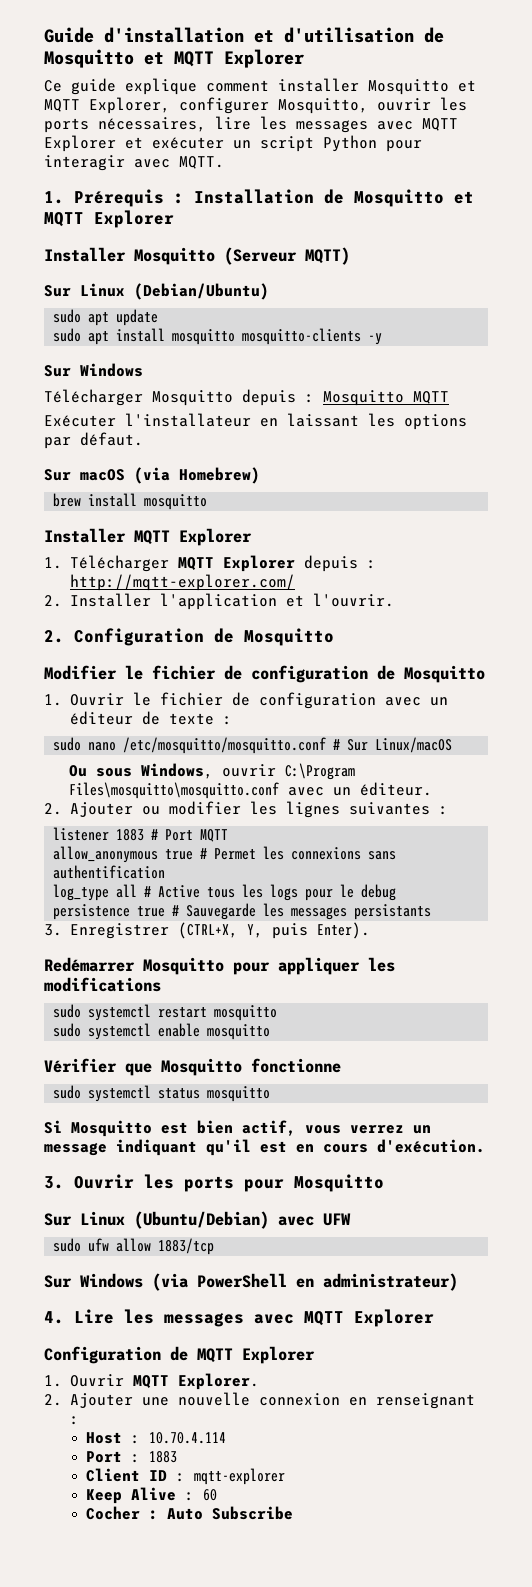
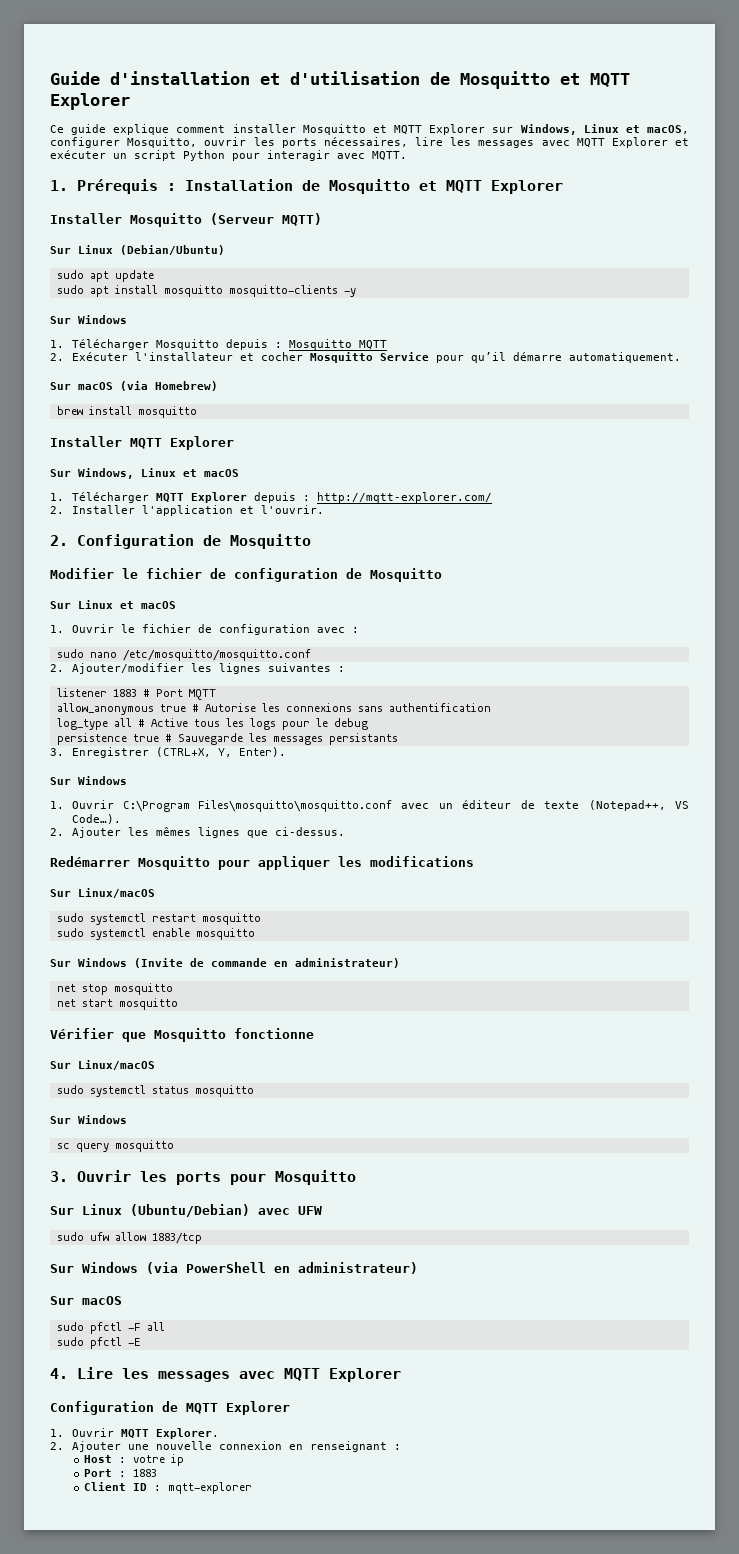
[89,97,170,114] Explorer, -> [429,124,689,135] Explorer sur Windows, Linux et macOS,
(143, 370) none -> [50,340,64,348] 1.
(449, 397) none -> [50,353,64,361] 2.
[260,413,467,430] [44,432,143,449] en laissant les options par défaut. -> [239,352,681,363] et cocher Mosquitto Service pour qu’il démarre automatiquement.
(252, 537) none -> [50,468,239,479] // Sur Windows, Linux et macOS
(485, 674) none -> [50,600,176,609] // Sur Linux et macOS
[429,697,448,706] [69,711,214,725] un éditeur de texte -> (345, 630) none
[333,737,453,753] [68,763,355,780] [68,782,432,799] [44,801,241,817] # Sur Linux/macOS // Ou sous Windows, ouvrir C:\Program Files\mosquitto\mosquitto.conf avec un éditeur. // 2. Ajouter ou modifier -> [50,663,184,674] // 2. Ajouter/modifier
[214,848,257,860] Permet -> [204,703,256,712] Autorise
[271,923,308,939] puis -> (232, 752) none
(370, 930) none -> [50,776,127,785] [50,800,689,812] [71,814,121,824] [50,827,345,838] // Sur Windows // 1. Ouvrir C:\Program Files\mosquitto\mosquitto.conf avec un éditeur de texte (Notepad++, VS Code…). // 2. Ajouter les mêmes lignes que ci-dessus.
(161, 984) none -> [50,888,155,898] // Sur Linux/macOS
(271, 1032) none -> [50,958,400,968] [56,983,173,995] [56,998,178,1010] // Sur Windows (Invite de commande en administrateur) // net stop mosquitto // net start mosquitto
(341, 1065) none -> [50,1060,155,1070] // Sur Linux/macOS
[44,1120,431,1137] [44,1139,485,1156] Si Mosquitto est bien actif, vous verrez un message indiquant qu'il est en cours d'exécution. -> [50,1115,127,1124] [56,1140,174,1152] Sur Windows // sc query mosquitto
(458, 1282) none -> [50,1296,122,1305] [56,1322,165,1334] [56,1337,141,1349] // Sur macOS // sudo pfctl -F all // sudo pfctl -E
[149,1432,227,1444] 10.70.4.114 -> [132,1454,184,1466] votre ip
[86,1487,218,1504] [86,1506,294,1520] // Keep Alive : 60 // Cocher : Auto Subscribe -> (252, 1488) none

